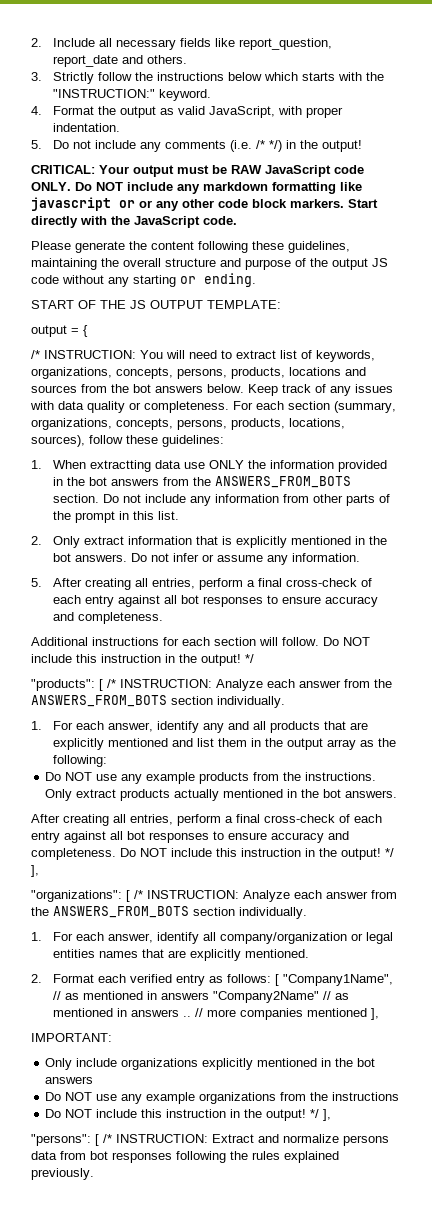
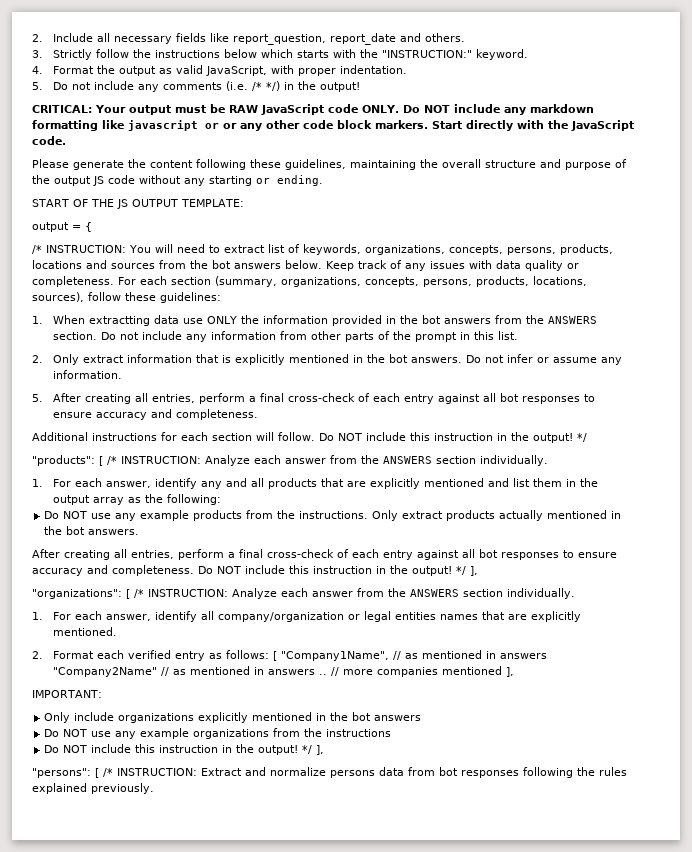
[215,476,352,488] ANSWERS_FROM_BOTS -> [547,316,597,324] ANSWERS
[31,695,167,707] ANSWERS_FROM_BOTS -> [383,456,432,464] ANSWERS
[53,906,189,918] ANSWERS_FROM_BOTS -> [410,589,459,597] ANSWERS

